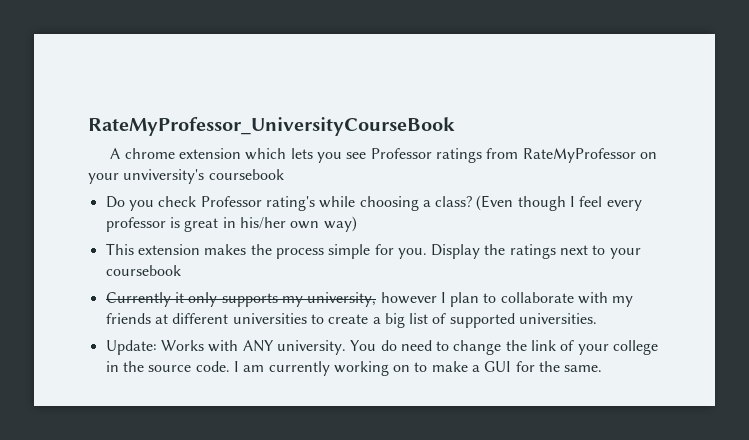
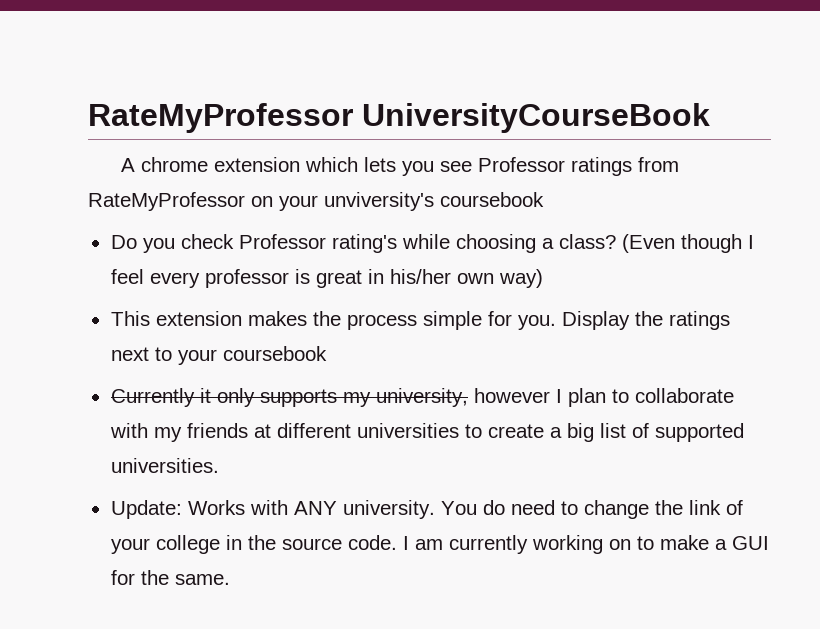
[88,117,455,136] RateMyProfessor_UniversityCourseBook -> [88,103,710,133] RateMyProfessor UniversityCourseBook

